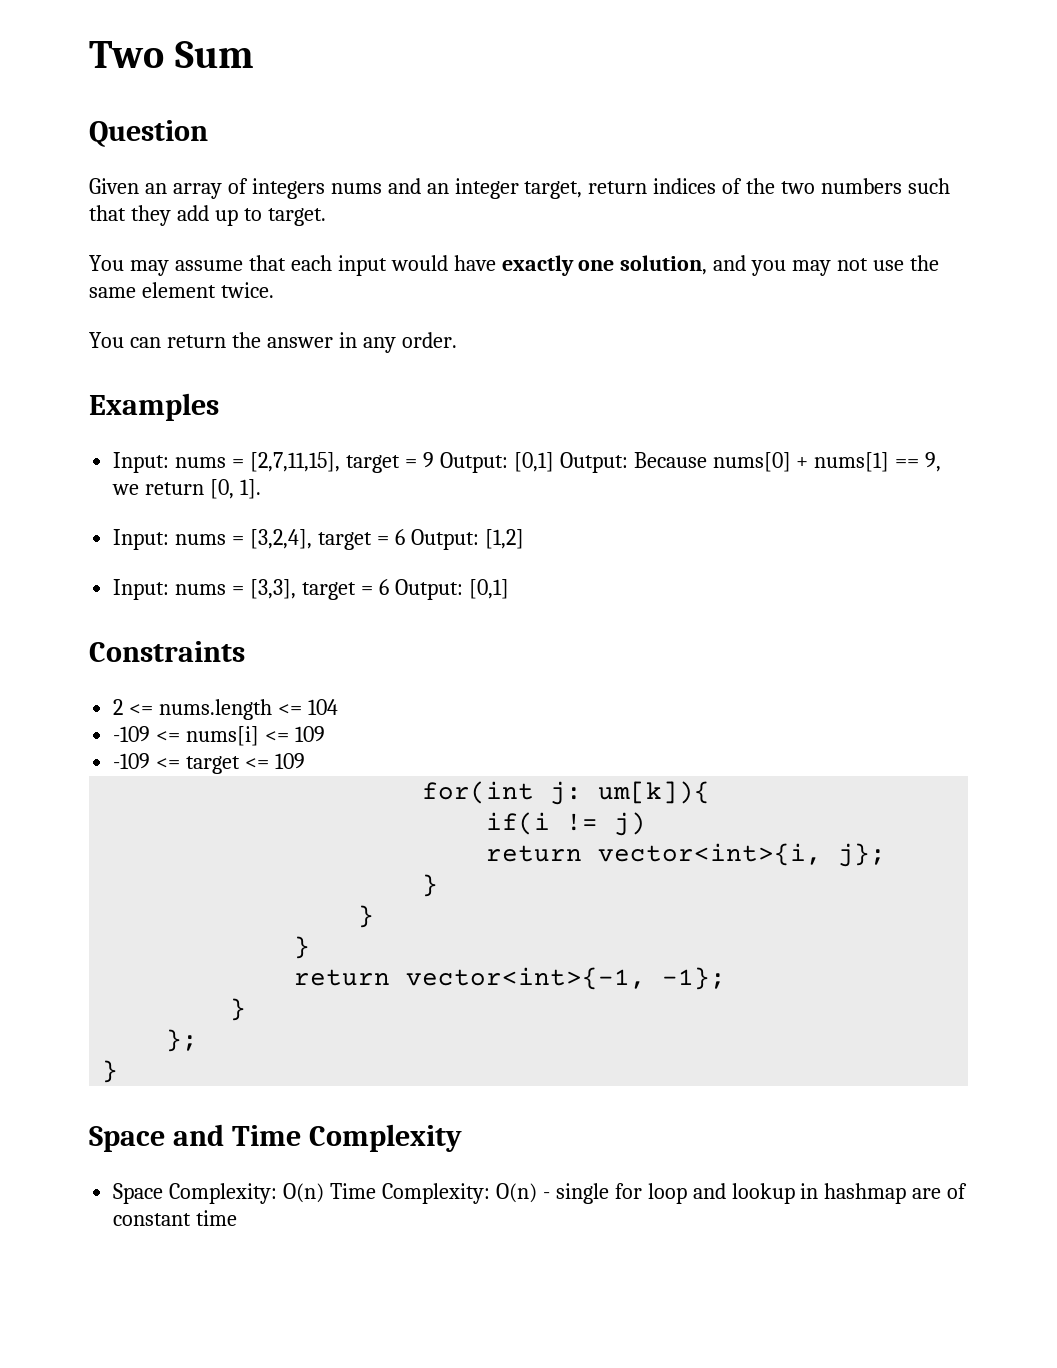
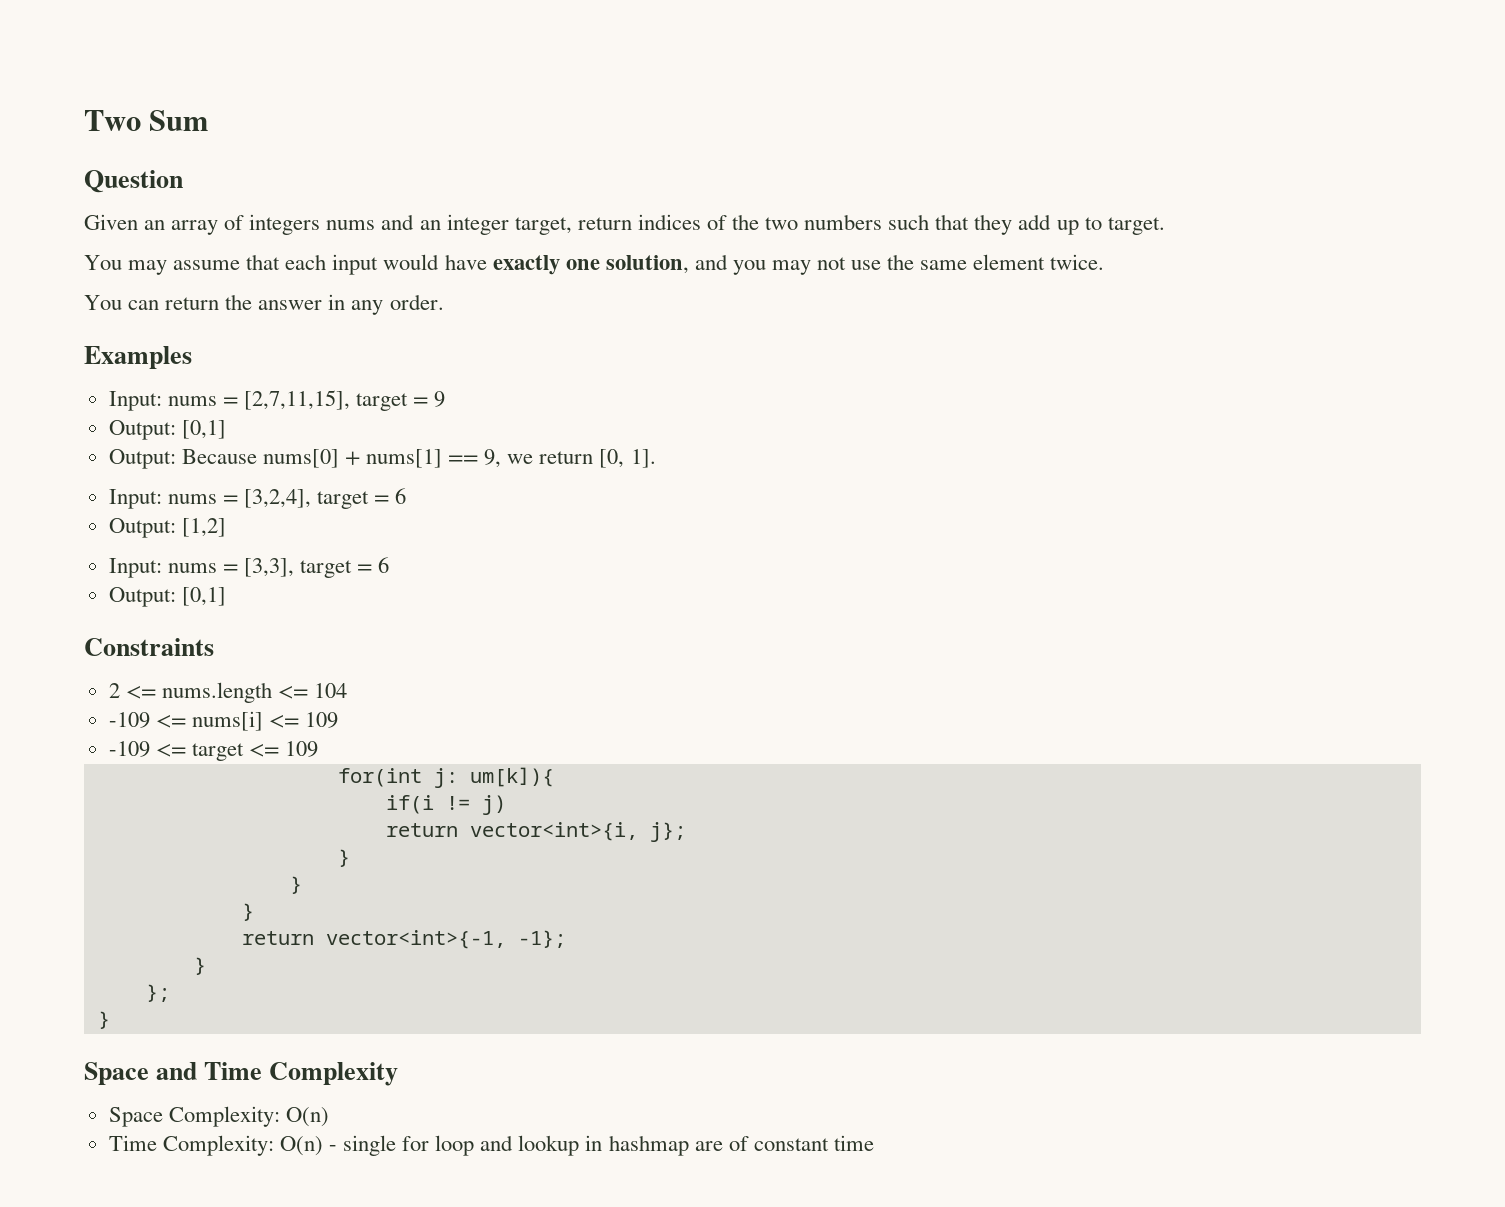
[439,452,554,473] Output: [0,1] -> [108,420,226,440] // Output: [0,1] //
(405, 537) none -> (407, 496) //
(389, 587) none -> (390, 565) //
(325, 1193) none -> (329, 1117) //

